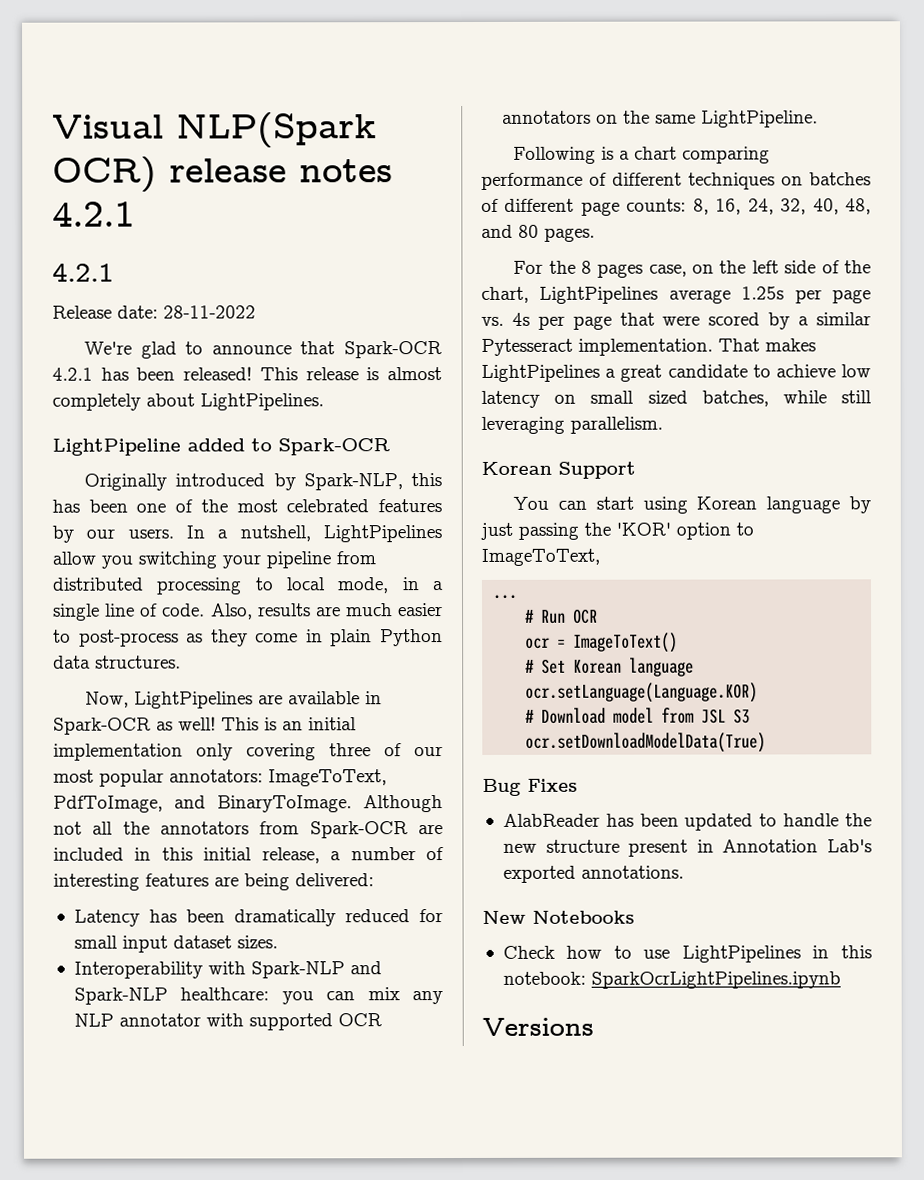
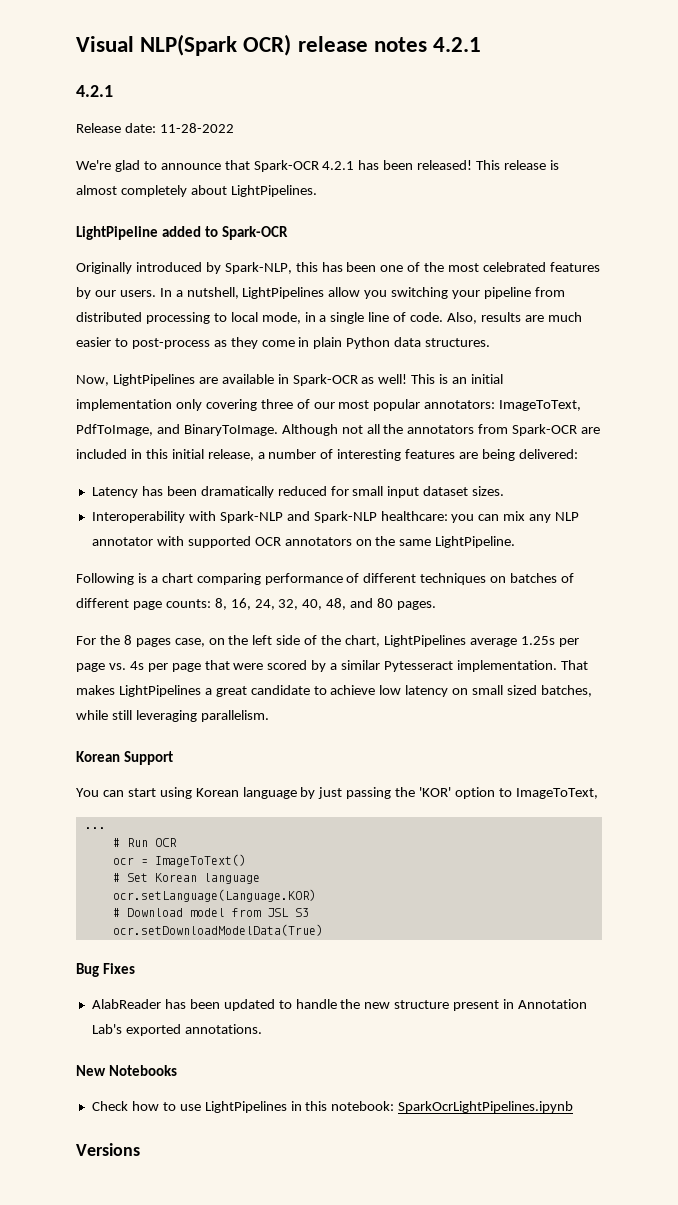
[163,305,256,319] 28-11-2022 -> [159,123,234,133] 11-28-2022

